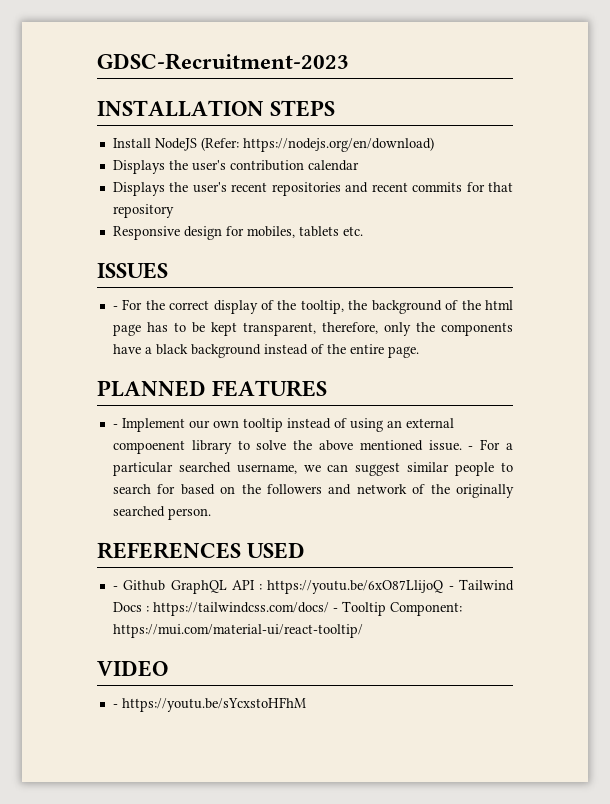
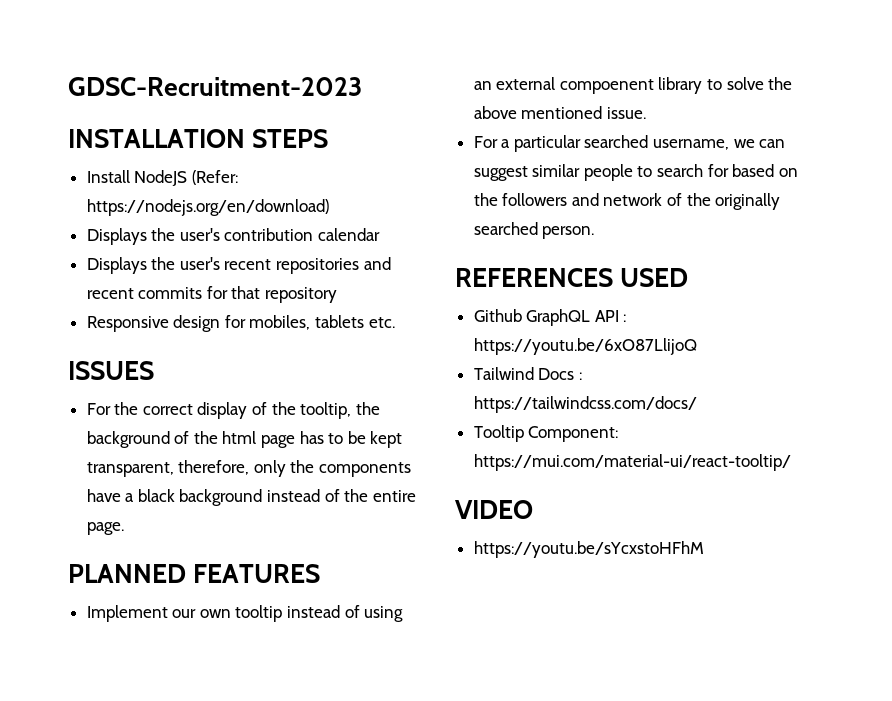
[112,306,118,310] - -> (154, 370) none
[112,424,118,428] - -> (321, 573) none
[468,446,474,450] - -> (646, 113) //
[112,586,118,590] - -> (689, 277) none
[448,586,454,590] - -> (697, 346) //
[332,608,338,612] - -> (697, 404) //
[112,704,118,708] - -> (533, 509) none

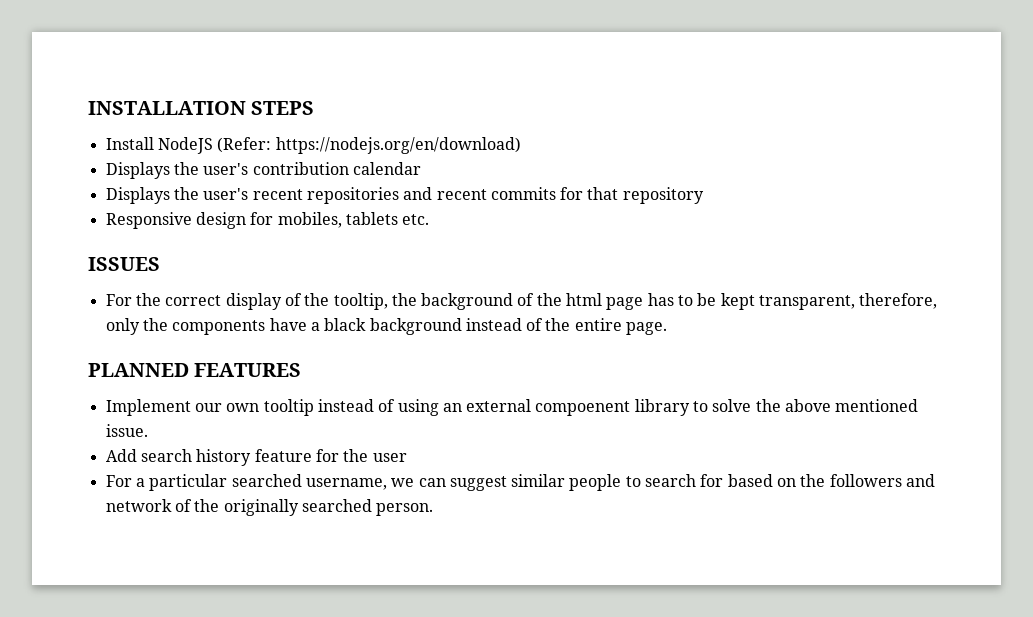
[68,77,362,96] GDSC-Recruitment-2023 // -> (88, 108) none
(646, 113) none -> [105,449,407,466] // Add search history feature for the user
[455,268,689,287] [473,309,627,326] [473,338,697,355] [473,367,582,380] [473,396,697,413] [473,425,619,442] [473,454,791,471] [455,500,533,519] [473,541,704,558] // REFERENCES USED // Github GraphQL API : https://youtu.be/6xO87LlijoQ // Tailwind Docs : https://tailwindcss.com/docs/ // Tooltip Component: https://mui.com/material-ui/react-tooltip/ // VIDEO // https://youtu.be/sYcxstoHFhM -> (434, 509) none

